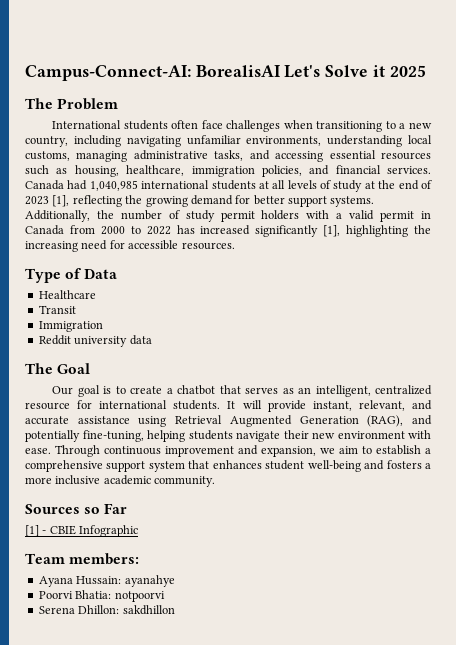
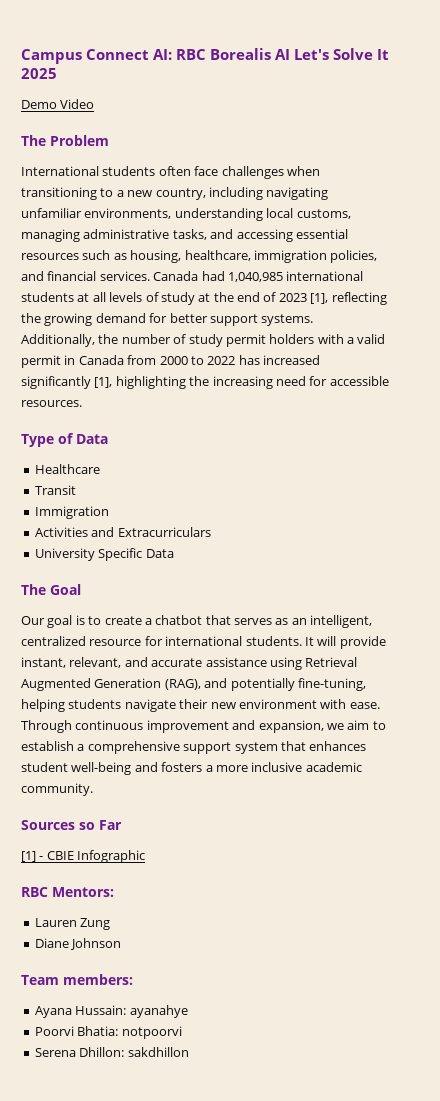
[25,65,281,81] Campus-Connect-AI: BorealisAI -> [21,48,290,64] Campus Connect AI: RBC Borealis AI
[372,65,385,77] it -> [377,49,389,60] It
(426, 71) none -> [21,99,95,109] // Demo Video
[38,335,152,347] Reddit university data -> [34,527,211,537] [34,548,174,561] Activities and Extracurriculars // University Specific Data
(139, 531) none -> [21,887,114,897] [34,918,111,930] [34,938,122,950] // RBC Mentors: // Lauren Zung // Diane Johnson

